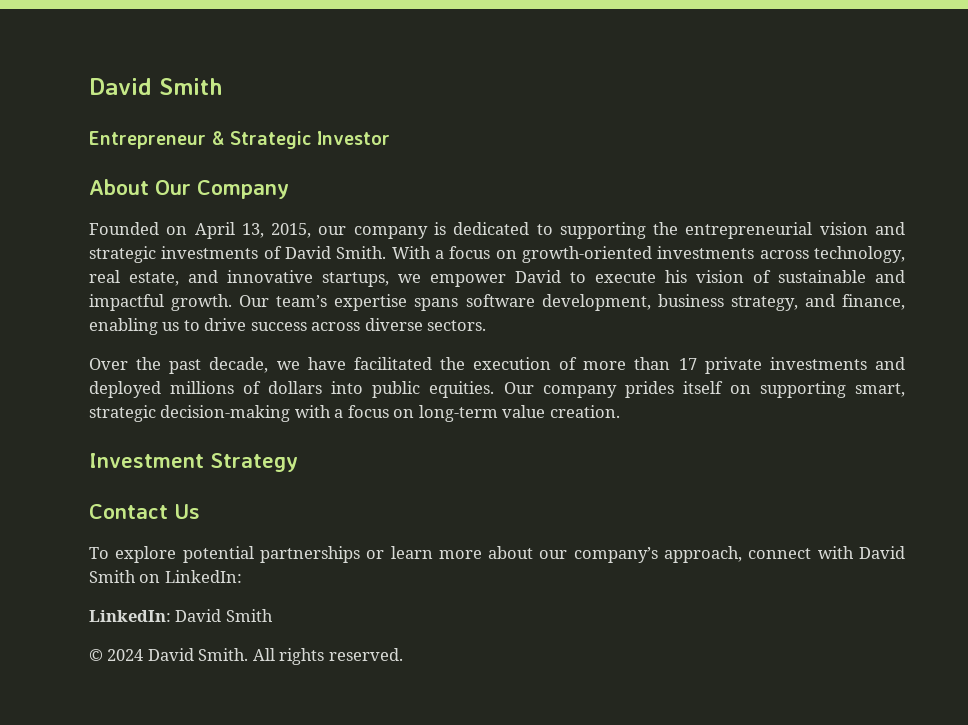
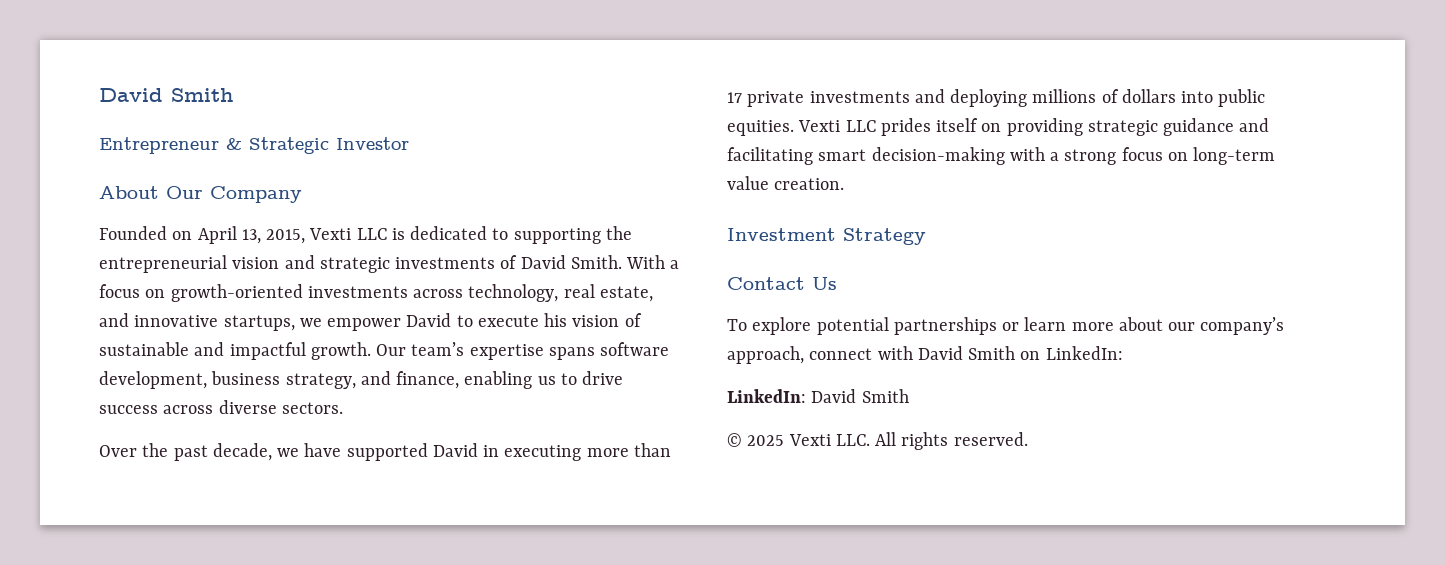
[318,226,428,239] our company -> [309,228,387,240] Vexti LLC
[353,357,578,370] facilitated the execution of -> [346,443,582,461] supported David in executing
[89,381,161,398] deployed -> [950,89,1028,107] deploying
[503,382,617,398] Our company -> [798,120,876,132] Vexti LLC
[759,381,906,398] [89,405,156,422] supporting smart, strategic -> [1006,118,1270,136] [727,147,867,165] providing strategic guidance and facilitating smart
(344, 413) none -> [1064,149,1117,165] strong
[107,648,249,661] 2024 David Smith. -> [747,434,870,446] 2025 Vexti LLC.

